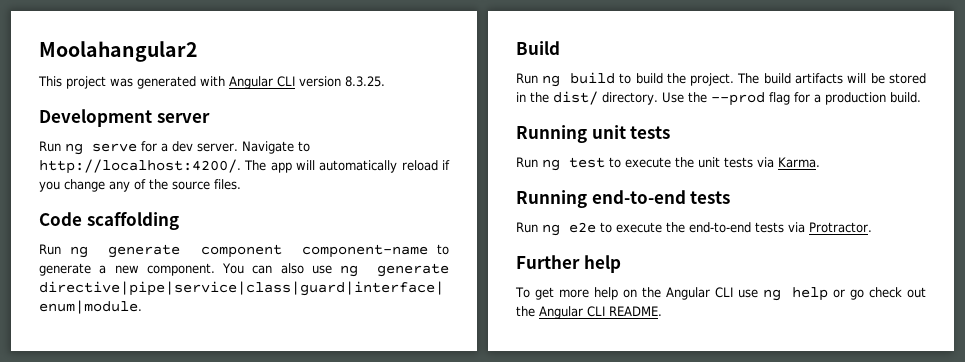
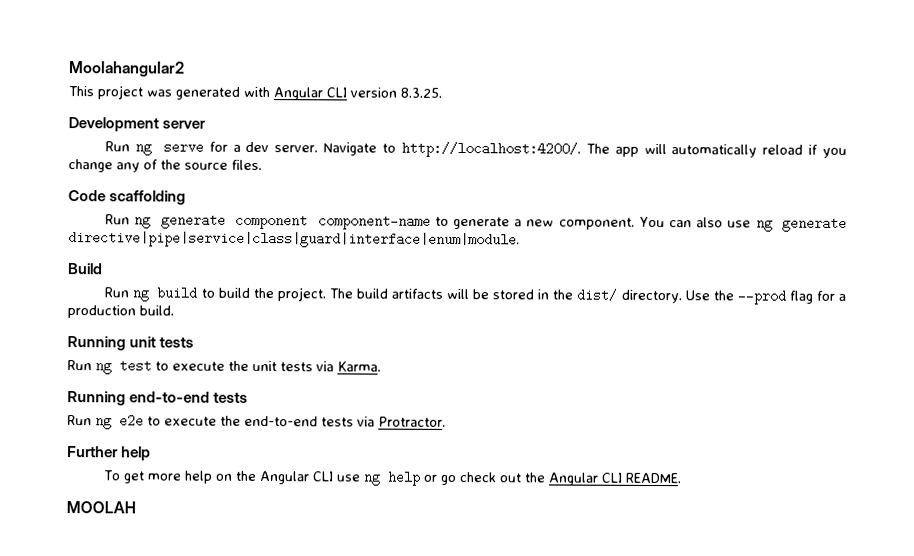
(662, 311) none -> [66,501,136,514] // MOOLAH

